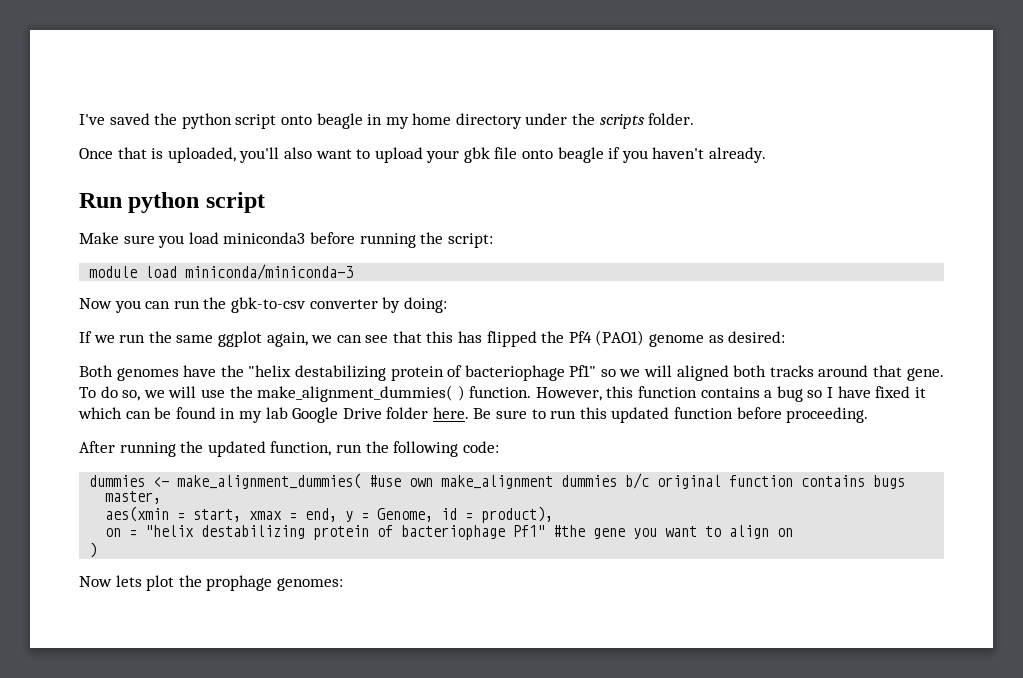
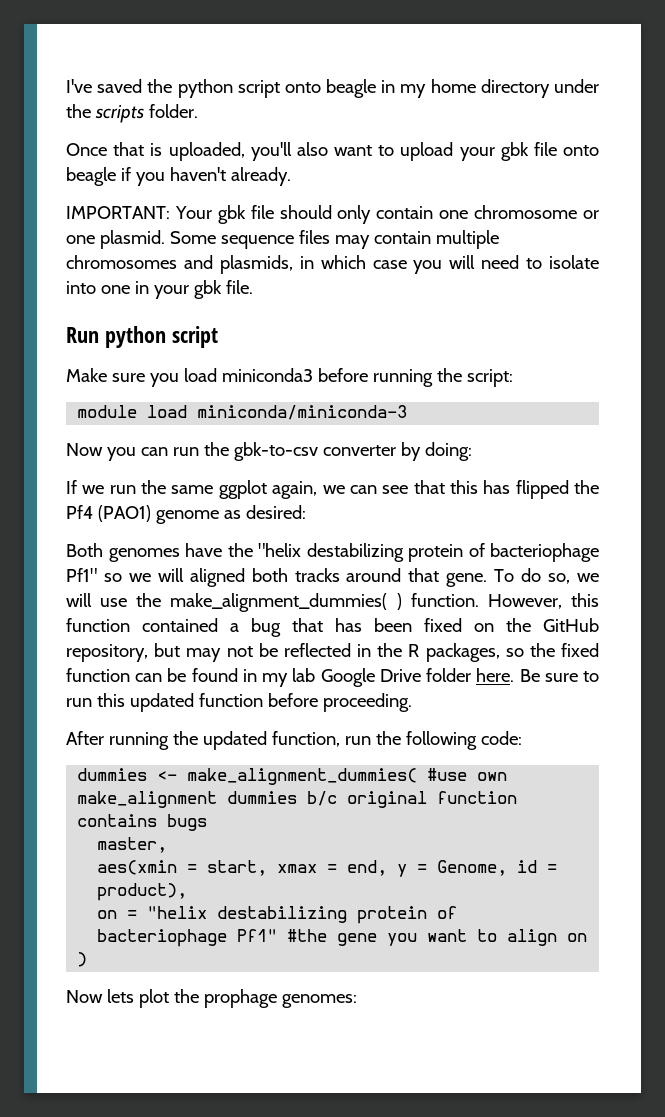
(767, 155) none -> [66,205,599,224] [66,230,499,249] [66,255,599,274] [66,280,253,299] // IMPORTANT: Your gbk file should only contain one chromosome or one plasmid. Some sequence files may contain multiple chromosomes and plasmids, in which case you will need to isolate into one in your gbk file.
[700,387,760,398] contains -> [142,618,218,632] contained
[807,386,926,398] [78,407,122,419] so I have fixed it which -> [292,618,599,632] [66,643,599,662] [66,668,130,682] that has been fixed on the GitHub repository, but may not be reflected in the R packages, so the fixed function

